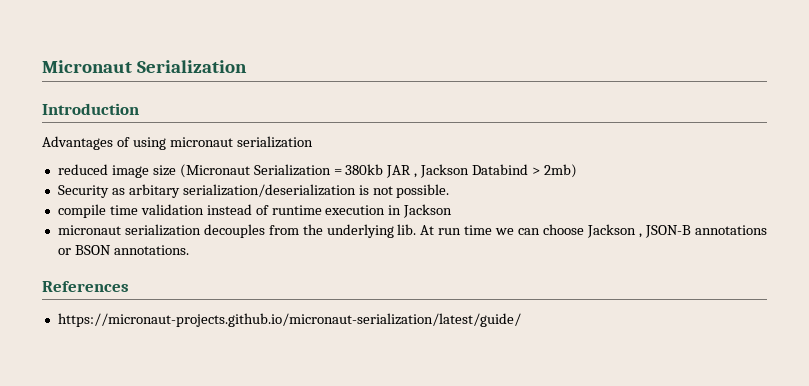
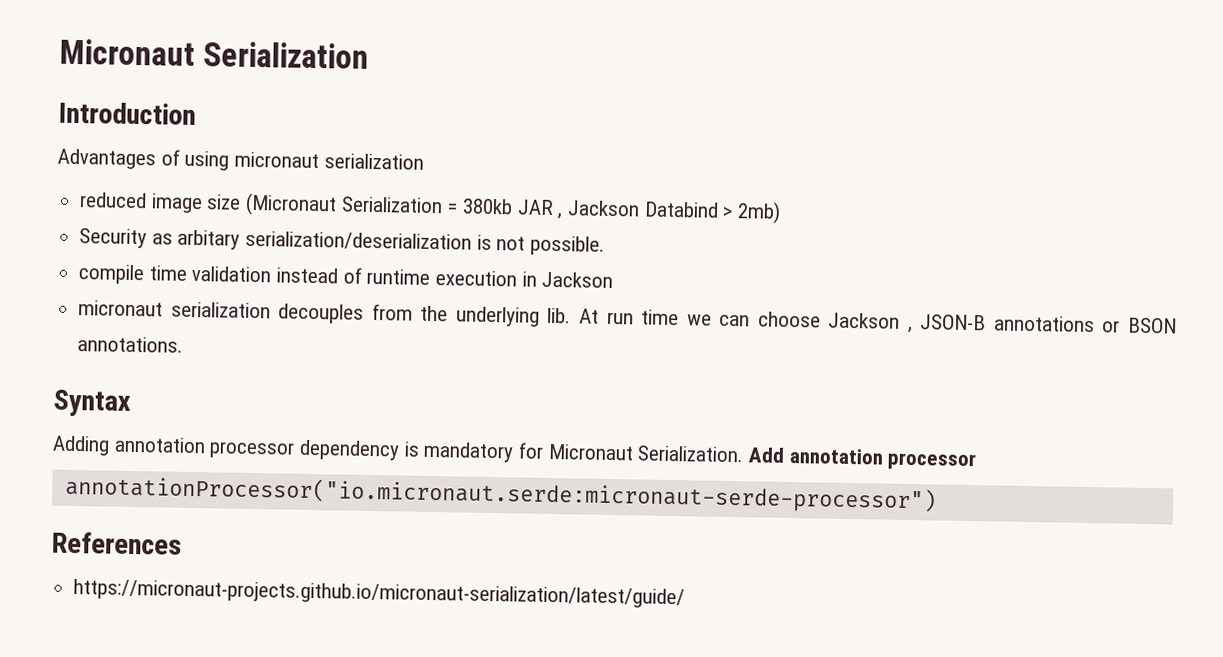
(189, 250) none -> [53,389,131,417] [52,435,977,471] [64,474,937,514] // Syntax // Adding annotation processor dependency is mandatory for Micronaut Serialization. Add annotation processor // annotationProcessor("io.micronaut.serde:micronaut-serde-processor")

